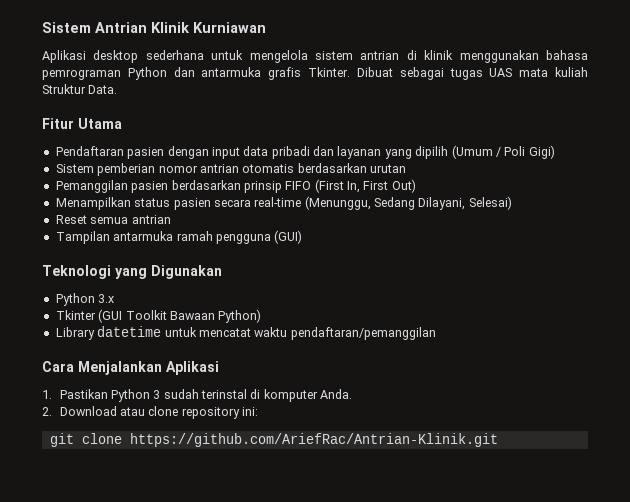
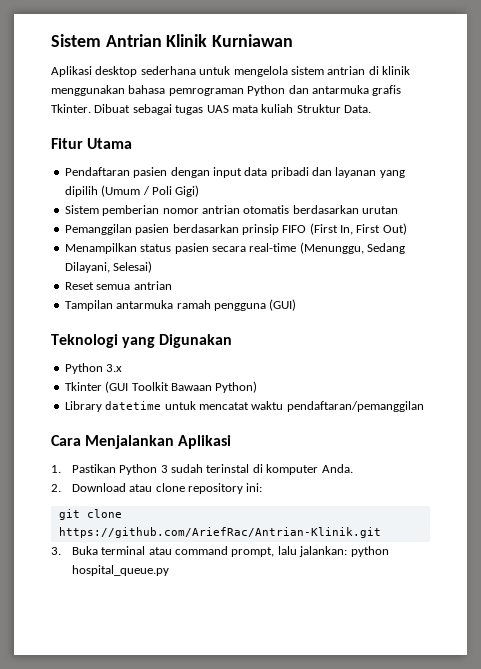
(498, 440) none -> [51,546,389,557] [71,565,169,576] // 3. Buka terminal atau command prompt, lalu jalankan: python hospital_queue.py

